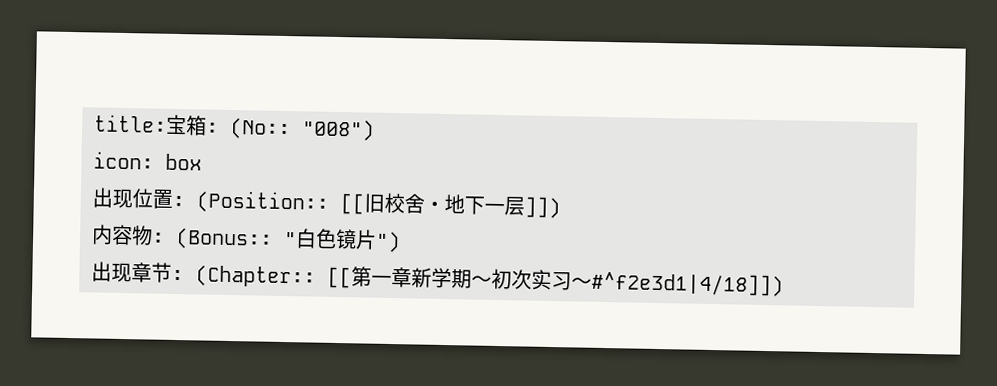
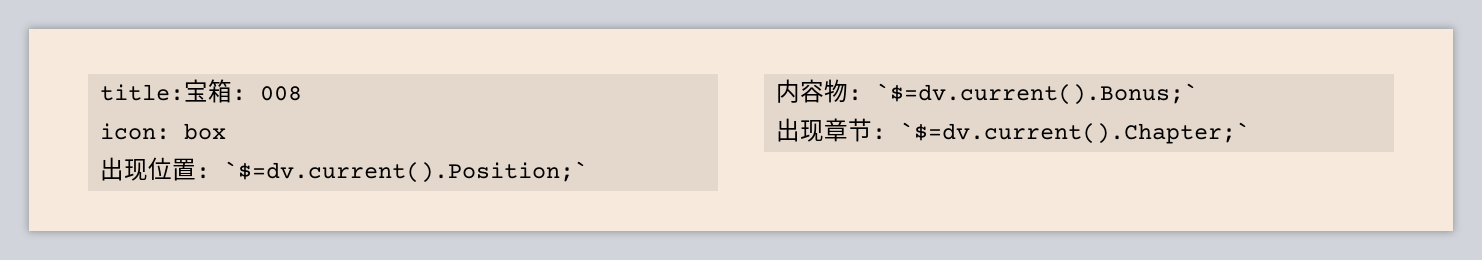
[229,117,375,141] (No:: "008") -> [260,86,302,101] 008
[196,190,561,219] [91,224,401,253] [91,261,784,297] (Position:: [[旧校舍‧地下一层]]) // 内容物: (Bonus:: "白色镜片") // 出现章节: (Chapter:: [[第一章新学期～初次实习～#^f2e3d1|4/18]]) -> [224,161,588,183] [776,79,1198,105] [776,118,1250,144] `$=dv.current().Position;` // 内容物: `$=dv.current().Bonus;` // 出现章节: `$=dv.current().Chapter;`

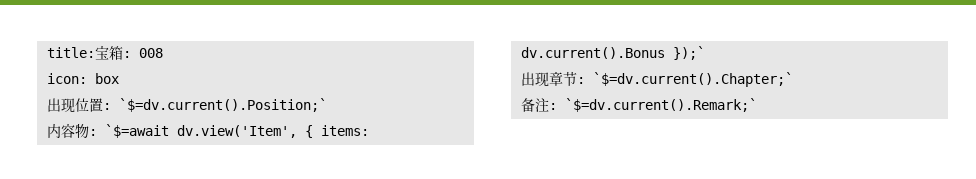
[876,83,1198,105] `$=dv.current().Bonus;` -> [104,124,369,138] [520,46,705,60] `$=await dv.view('Item', { items: dv.current().Bonus });`
(1250, 133) none -> [520,98,757,112] // 备注: `$=dv.current().Remark;`

